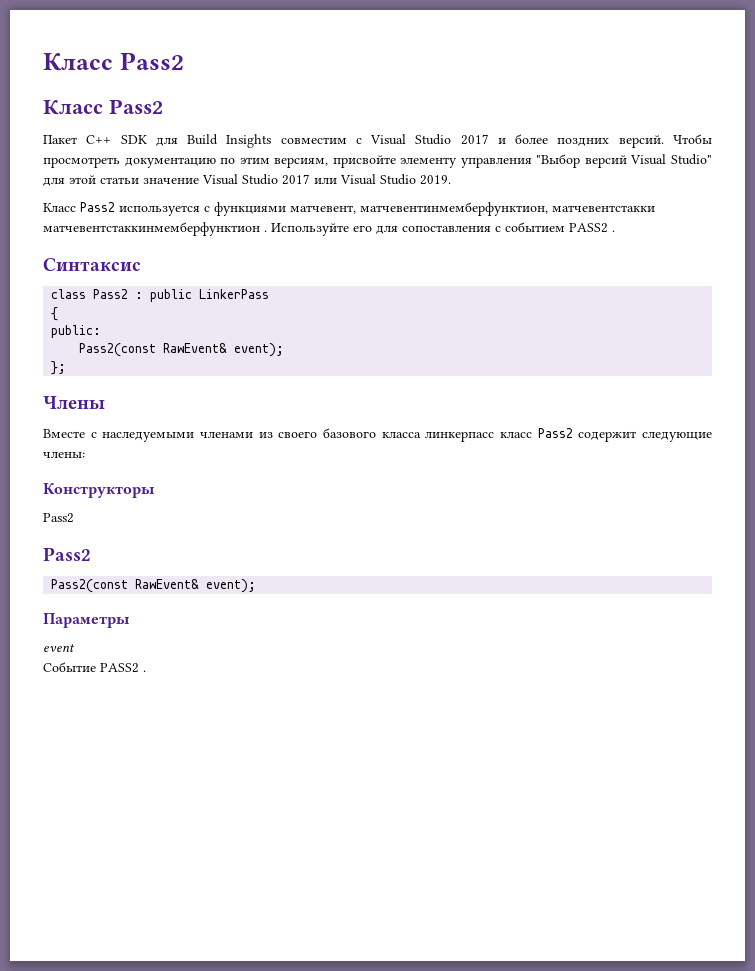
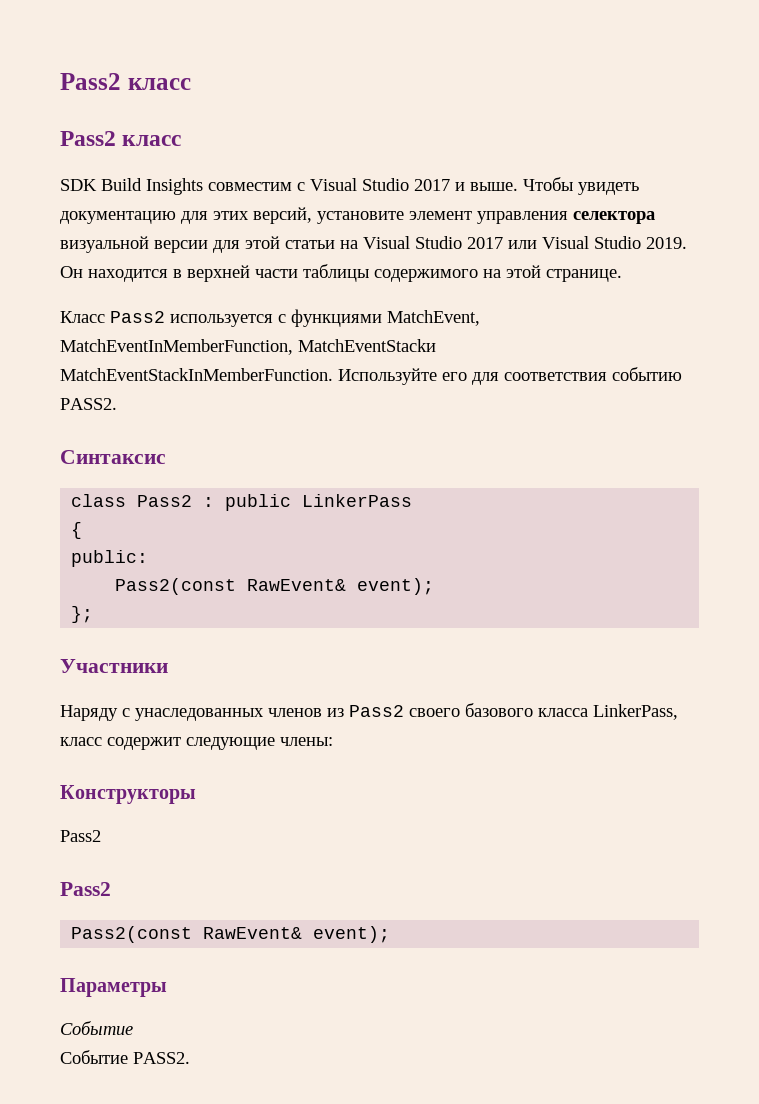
[43,52,184,71] [43,99,163,115] [43,135,178,146] Класс Pass2 // Класс Pass2 // Пакет C++ SDK для -> [60,73,191,90] [60,131,182,146] [60,179,97,191] Pass2 класс // Pass2 класс // SDK
[515,134,712,148] [43,154,712,168] более поздних версий. Чтобы просмотреть документацию по этим версиям, присвойте элементу управления "Выбор версий Visual Studio" -> [470,177,639,195] [60,207,655,224] [60,236,208,253] выше. Чтобы увидеть документацию для этих версий, установите элемент управления селектора визуальной версии
[143,178,199,184] значение -> [340,240,358,249] на
(451, 180) none -> [60,264,622,282] Он находится в верхней части таблицы содержимого на этой странице.
[290,202,655,216] [43,222,615,236] матчевент, матчевентинмемберфунктион, матчевентстакки матчевентстаккинмемберфунктион . Используйте его для сопоставления с событием PASS2 . -> [387,310,480,326] [60,339,436,355] [60,367,682,385] [60,398,117,410] MatchEvent, MatchEventInMemberFunction, MatchEventStackи MatchEventStackInMemberFunction. Используйте его для соответствия событию PASS2.
[43,396,105,409] [43,428,573,442] Члены // Вместе с наследуемыми членами из своего базового класса линкерпасс класс Pass2 -> [60,659,168,673] [60,703,678,721] [60,737,102,746] Участники // Наряду с унаследованных членов из Pass2 своего базового класса LinkerPass, класс
[43,644,75,652] [43,662,146,673] event // Событие PASS2 . -> [60,1021,133,1035] [60,1050,190,1064] Событие // Событие PASS2.

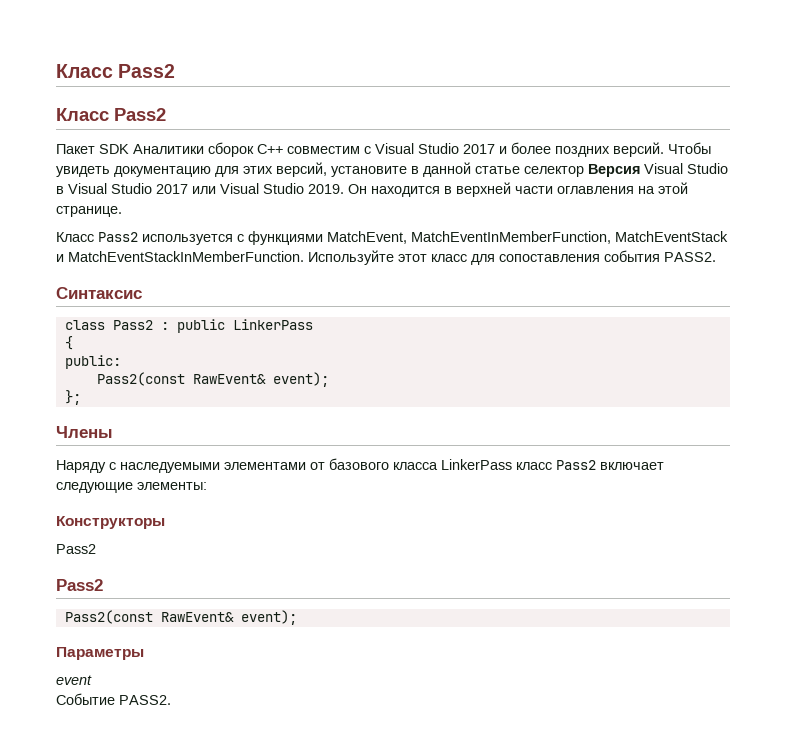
[60,73,191,90] [60,131,182,146] [60,178,203,195] Pass2 класс // Pass2 класс // SDK Build Insights -> [56,64,176,78] [56,108,166,121] [56,142,283,157] Класс Pass2 // Класс Pass2 // Пакет SDK Аналитики сборок С++
[470,182,518,191] выше. -> [511,142,664,157] более поздних версий.
[409,211,655,224] [60,236,358,253] элемент управления селектора визуальной версии для этой статьи на -> [411,162,728,177] [56,186,64,194] в данной статье селектор Версия Visual Studio в
[303,264,478,282] таблицы содержимого -> [557,186,634,194] оглавления
[298,339,436,352] [60,367,682,385] MatchEventStackи MatchEventStackInMemberFunction. Используйте его для соответствия событию -> [615,231,728,242] [56,250,660,265] MatchEventStack и MatchEventStackInMemberFunction. Используйте этот класс для сопоставления события
[60,659,168,673] Участники -> [56,426,113,438] Члены
[135,703,678,721] [60,737,333,750] унаследованных членов из Pass2 своего базового класса LinkerPass, класс содержит следующие члены: -> [120,458,664,473] [56,482,207,493] наследуемыми элементами от базового класса LinkerPass класс Pass2 включает следующие элементы:
[60,1021,133,1035] Событие -> [56,675,92,685] event

